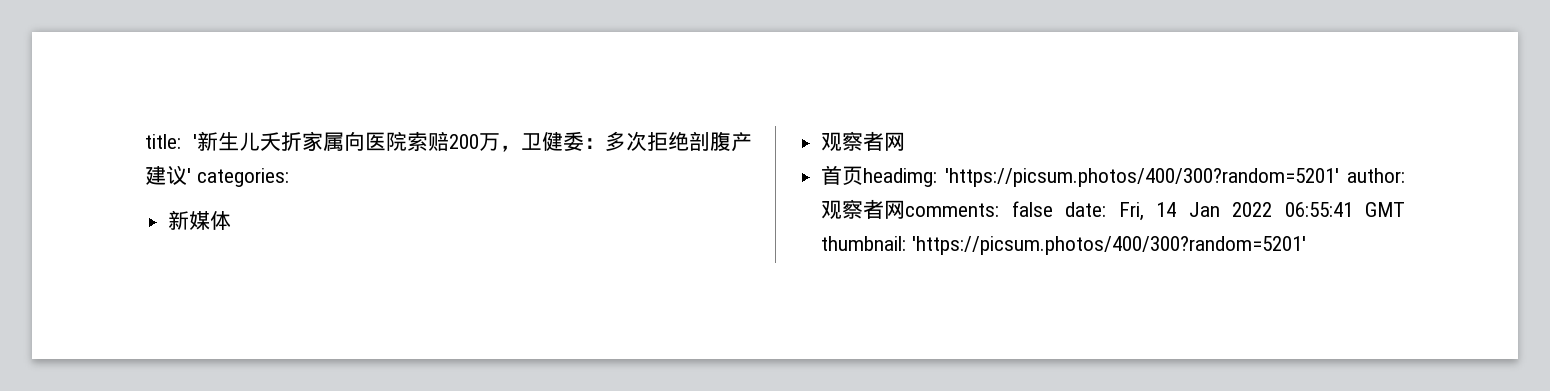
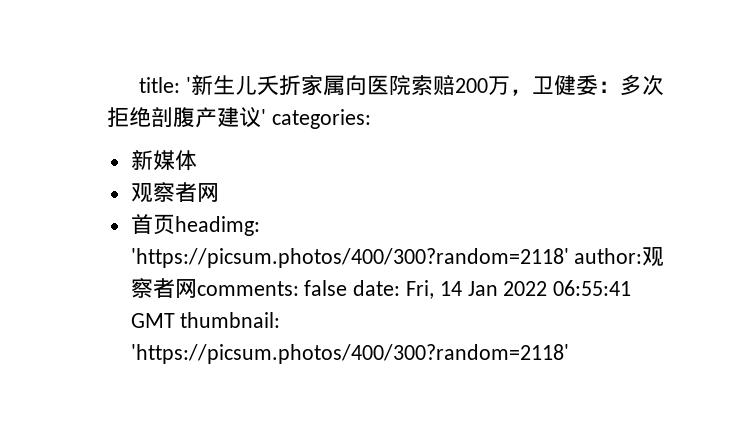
[945,168,1340,187] 'https://picsum.photos/400/300?random=5201' -> [130,248,569,268] 'https://picsum.photos/400/300?random=2118'
[911,236,1306,255] 'https://picsum.photos/400/300?random=5201' -> [130,344,569,364] 'https://picsum.photos/400/300?random=2118'

